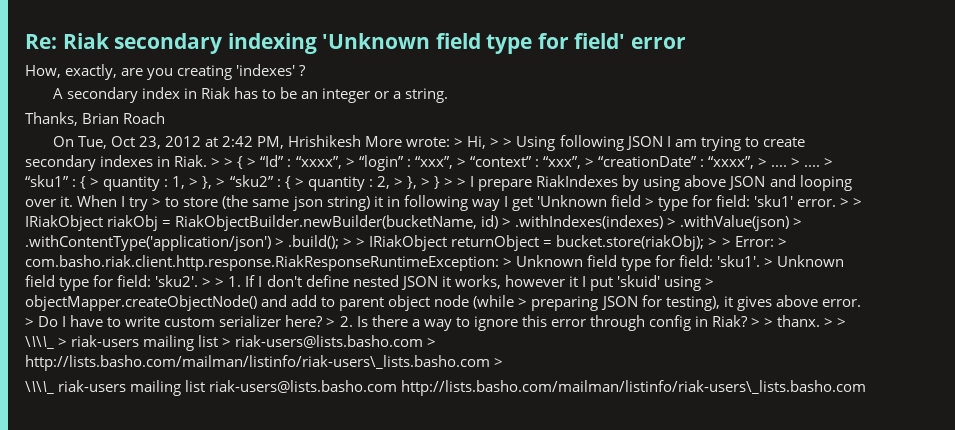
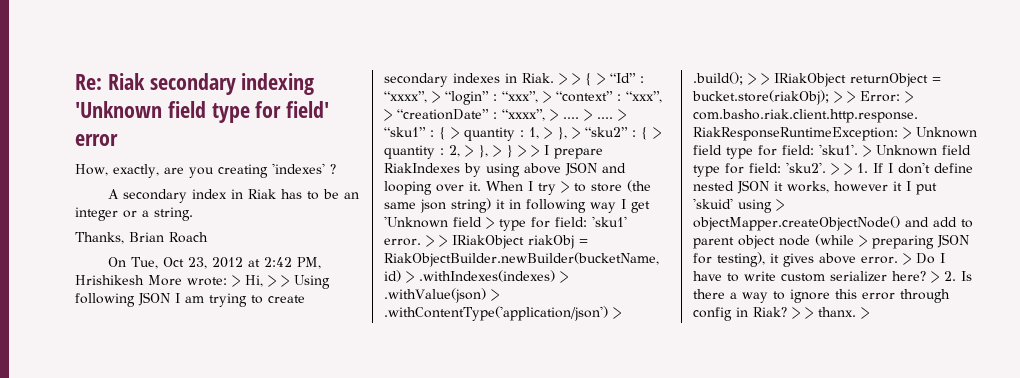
[837,318,847,327] [25,335,437,351] [25,355,504,371] [25,380,867,396] > \\\\_ > riak-users mailing list > riak-users@lists.basho.com > http://lists.basho.com/mailman/listinfo/riak-users\_lists.basho.com > // \\\\_ riak-users mailing list riak-users@lists.basho.com http://lists.basho.com/mailman/listinfo/riak-users\_lists.basho.com -> (869, 313) none

